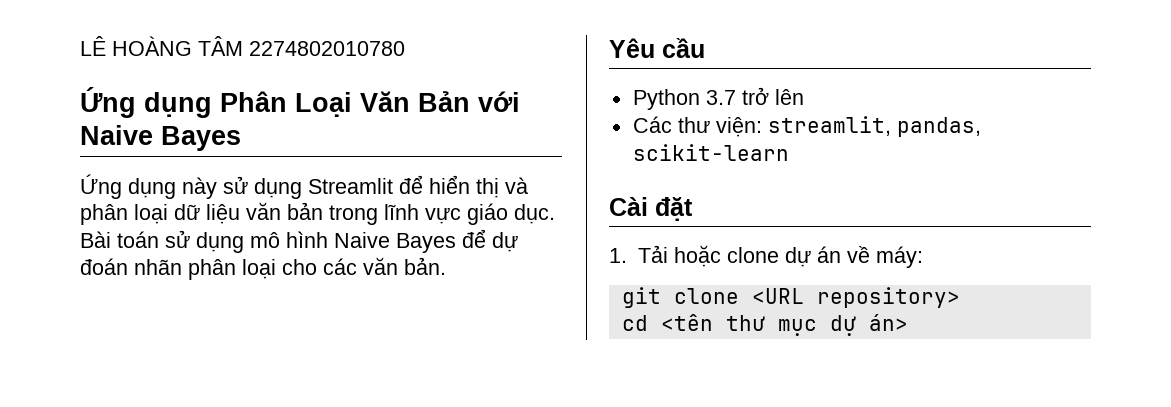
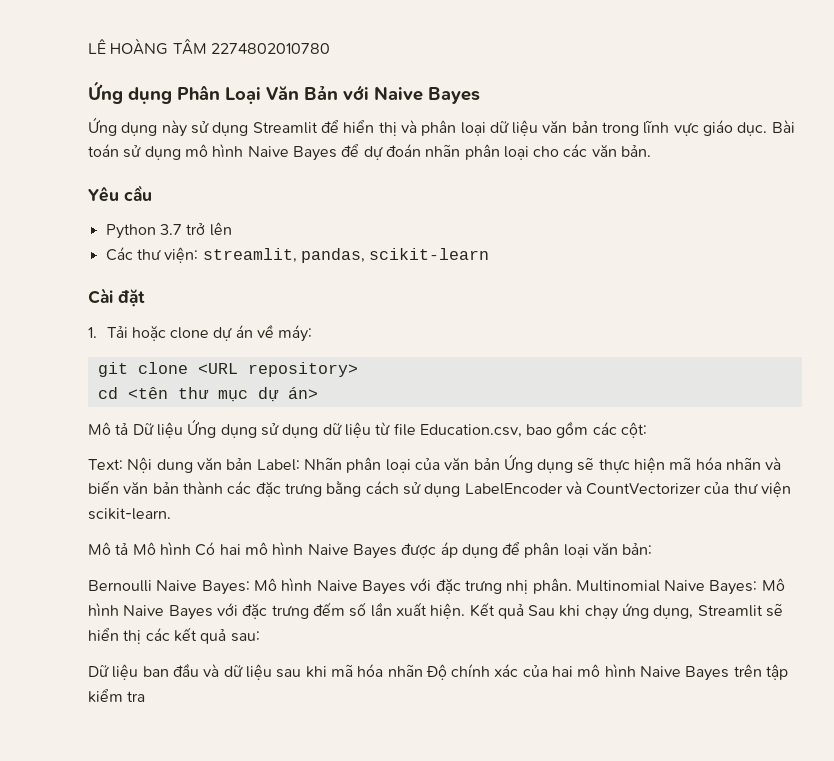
(908, 322) none -> [88,419,648,438] [88,454,782,473] [88,480,792,497] [88,508,171,520] [88,542,653,559] [88,578,785,595] [88,602,784,620] [88,627,260,644] [88,663,789,681] [88,689,146,703] // Mô tả Dữ liệu Ứng dụng sử dụng dữ liệu từ file Education.csv, bao gồm các cột: // Text: Nội dung văn bản Label: Nhãn phân loại của văn bản Ứng dụng sẽ thực hiện mã hóa nhãn và biến văn bản thành các đặc trưng bằng cách sử dụng LabelEncoder và CountVectorizer của thư viện scikit-learn. // Mô tả Mô hình Có hai mô hình Naive Bayes được áp dụng để phân loại văn bản: // Bernoulli Naive Bayes: Mô hình Naive Bayes với đặc trưng nhị phân. Multinomial Naive Bayes: Mô hình Naive Bayes với đặc trưng đếm số lần xuất hiện. Kết quả Sau khi chạy ứng dụng, Streamlit sẽ hiển thị các kết quả sau: // Dữ liệu ban đầu và dữ liệu sau khi mã hóa nhãn Độ chính xác của hai mô hình Naive Bayes trên tập kiểm tra

